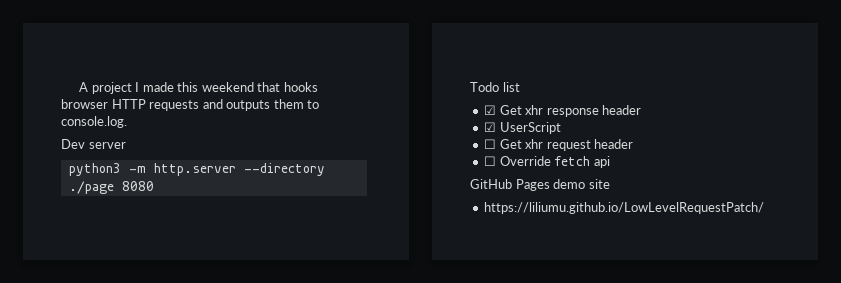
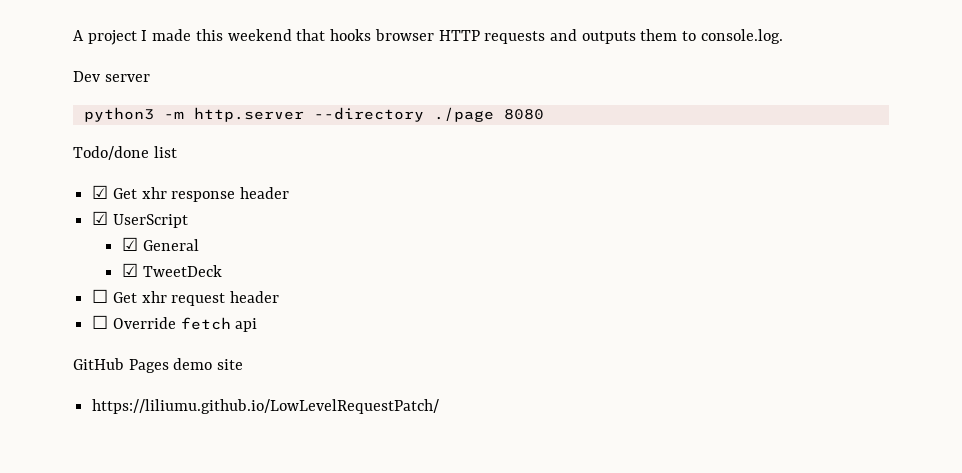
[470,82,499,92] Todo -> [73,146,149,160] Todo/done
(561, 128) none -> [122,237,199,251] [122,263,222,277] // ☑ General // ☑ TweetDeck

